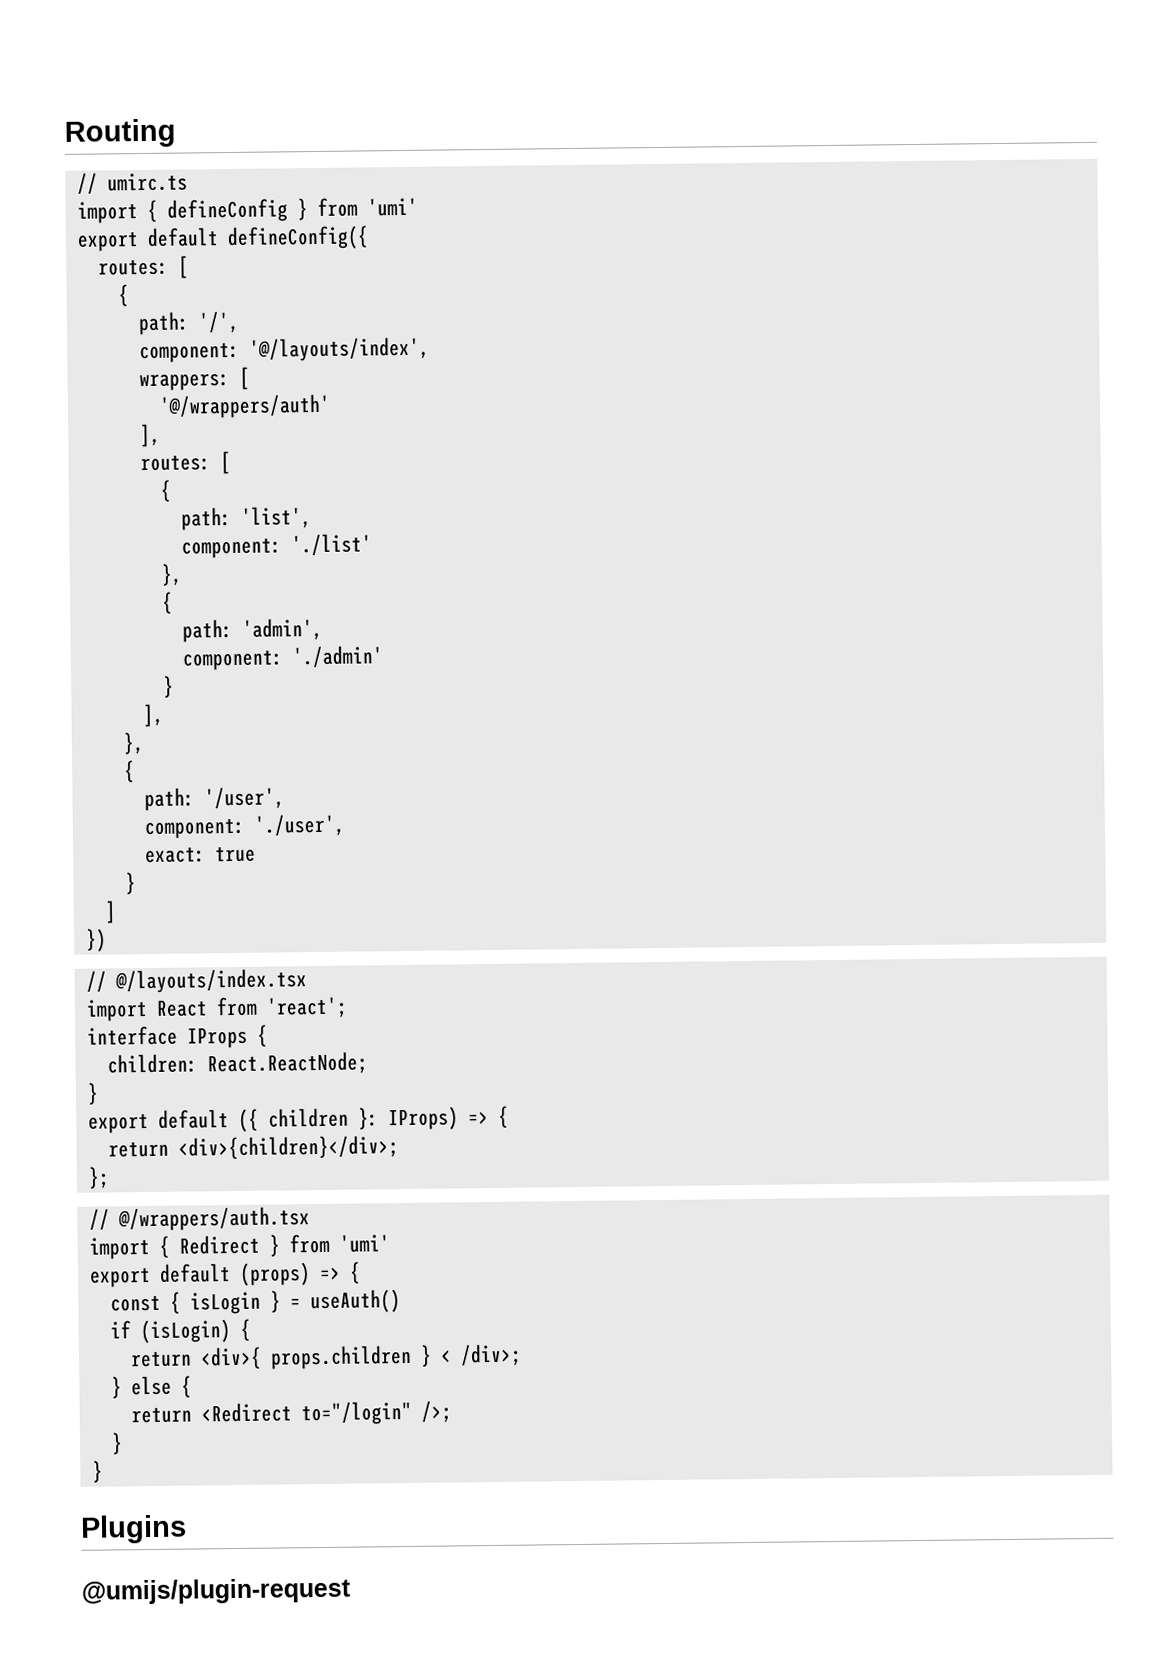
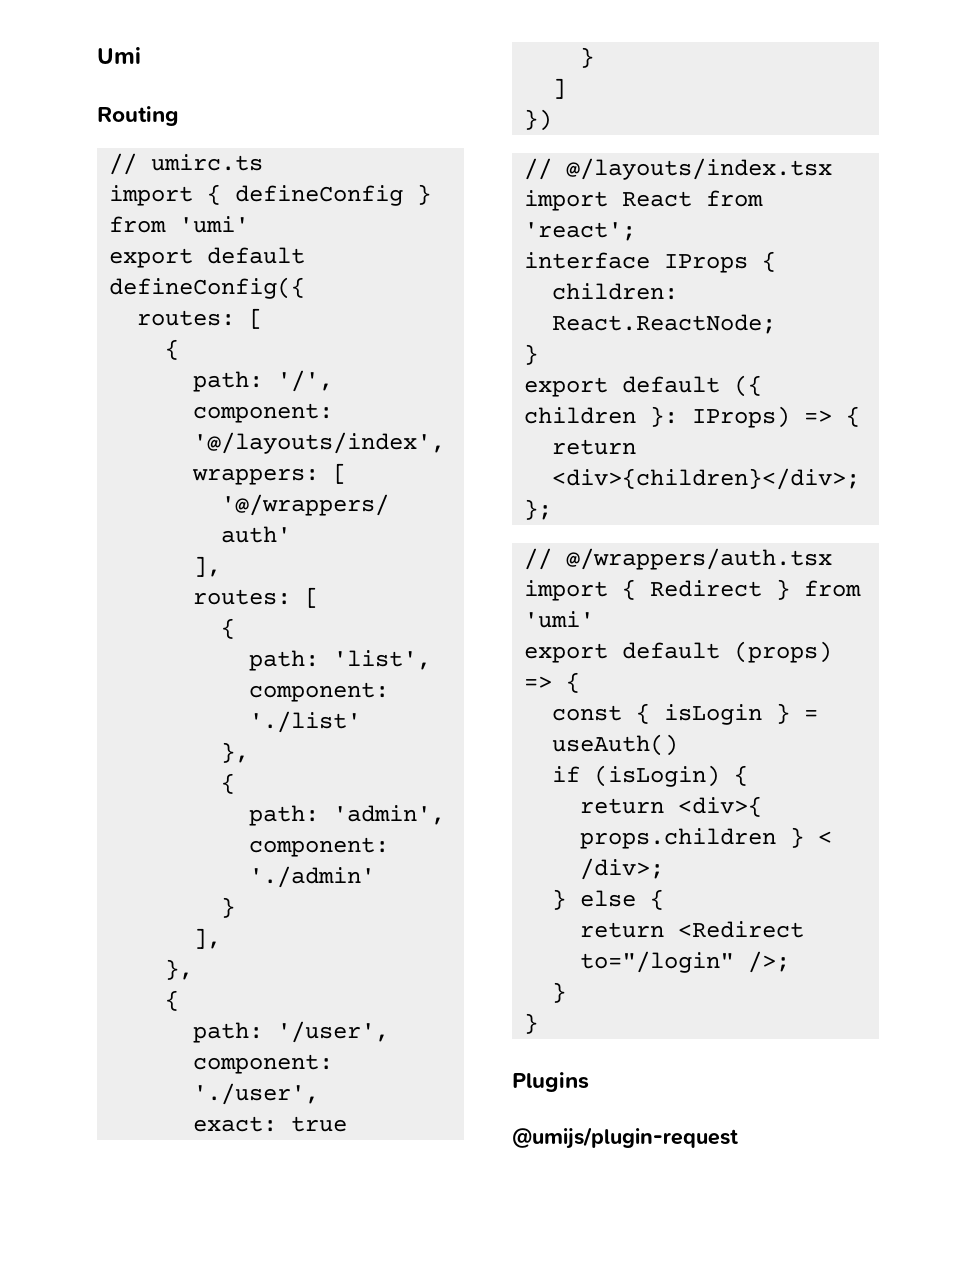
(64, 133) none -> [97,47,141,64] Umi //

